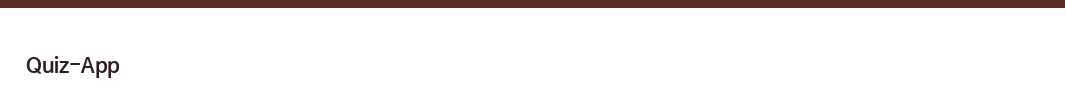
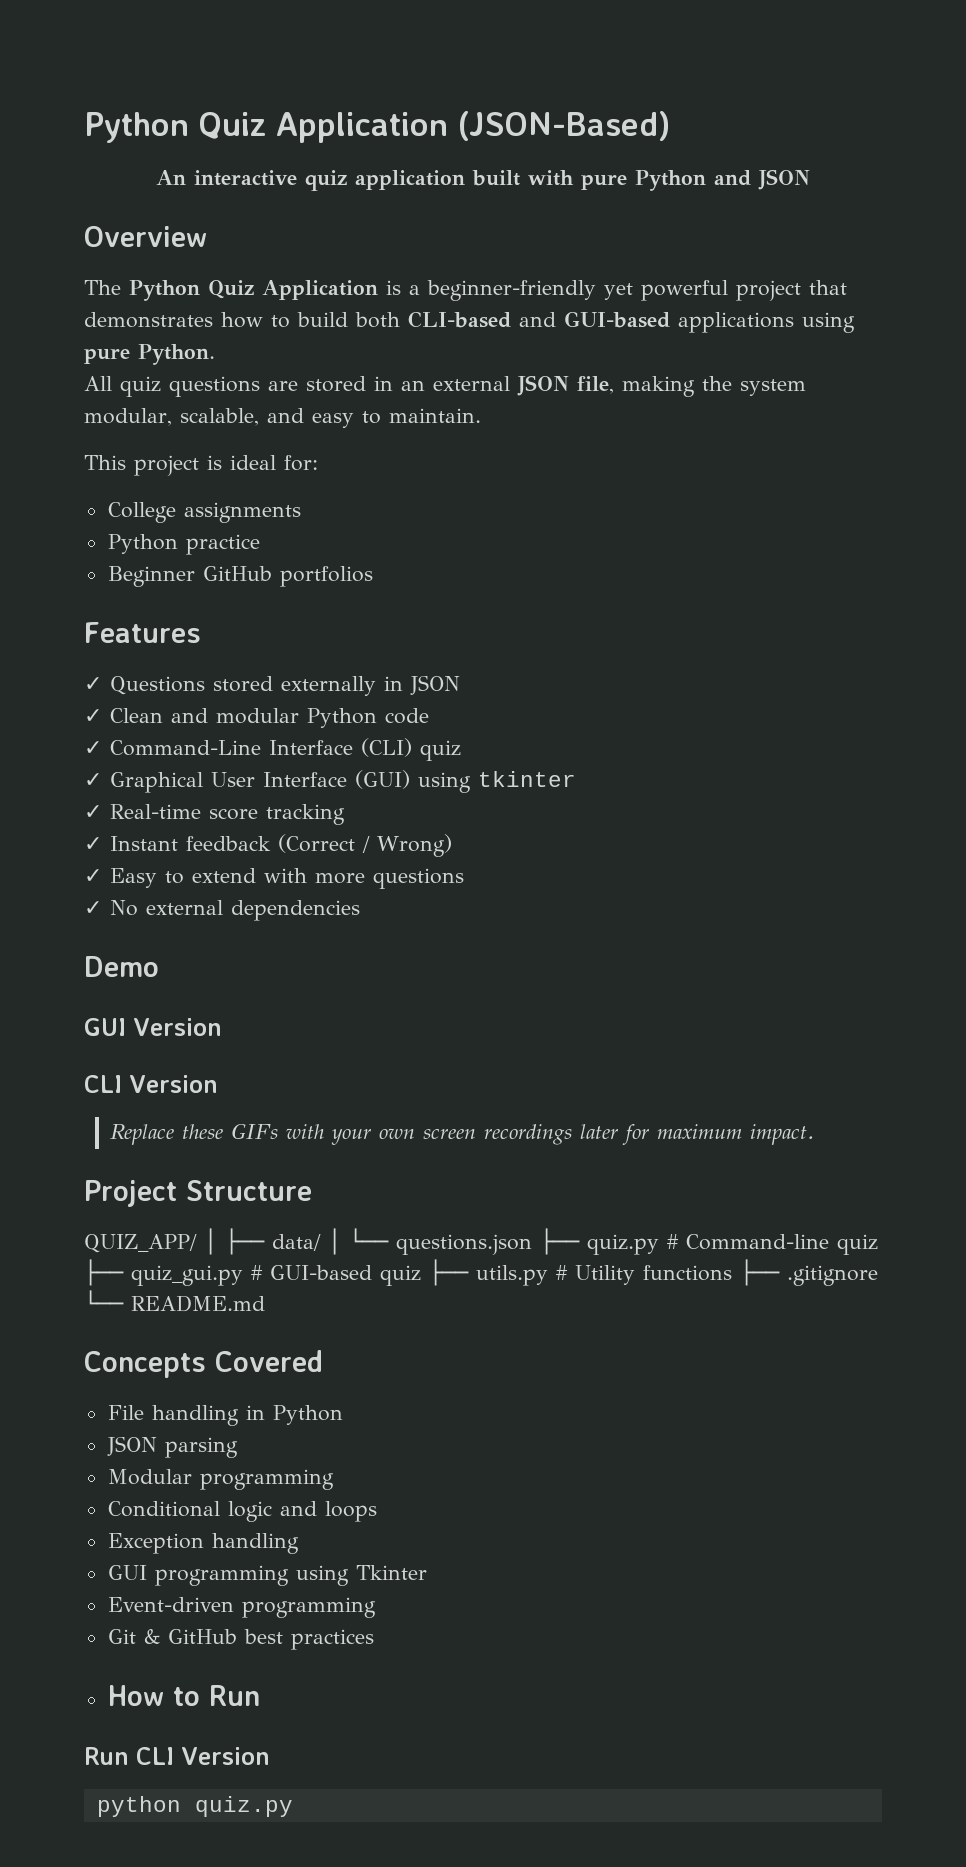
[26,56,120,78] Quiz-App -> [84,111,670,143] [156,169,810,191] [84,226,207,247] [84,280,847,301] [84,311,855,333] [84,344,215,365] [84,375,806,397] [84,408,481,428] [84,455,318,476] [107,502,301,523] [107,534,260,555] [107,566,373,587] [84,622,201,643] [84,675,460,696] [84,708,429,728] [84,738,461,761] [84,770,576,793] [84,804,345,825] [84,834,452,857] [84,868,464,889] [84,900,360,921] [84,956,159,977] [84,1018,222,1036] [84,1075,218,1093] [110,1123,815,1145] [84,1180,312,1207] [84,1228,878,1255] [84,1259,878,1286] [84,1290,265,1312] [84,1350,323,1378] [107,1405,343,1426] [106,1436,238,1458] [107,1469,334,1490] [107,1501,377,1522] [107,1533,299,1554] [107,1565,427,1586] [107,1597,376,1618] [107,1629,374,1650] [107,1685,260,1706] [84,1747,270,1765] [96,1796,293,1817] Python Quiz Application (JSON-Based) // An interactive quiz application built with pure Python and JSON // Overview // The Python Quiz Application is a beginner-friendly yet powerful project that demonstrates how to build both CLI-based and GUI-based applications using pure Python. // All quiz questions are stored in an external JSON file, making the system modular, scalable, and easy to maintain. // This project is ideal for: // College assignments // Python practice // Beginner GitHub portfolios // Features // ✓ Questions stored externally in JSON // ✓ Clean and modular Python code // ✓ Command-Line Interface (CLI) quiz // ✓ Graphical User Interface (GUI) using tkinter // ✓ Real-time score tracking // ✓ Instant feedback (Correct / Wrong) // ✓ Easy to extend with more questions // ✓ No external dependencies // Demo // GUI Version // CLI Version // Replace these GIFs with your own screen recordings later for maximum impact. // Project Structure // QUIZ_APP/ │ ├── data/ │ └── questions.json ├── quiz.py # Command-line quiz ├── quiz_gui.py # GUI-based quiz ├── utils.py # Utility functions ├── .gitignore └── README.md // Concepts Covered // File handling in Python // JSON parsing // Modular programming // Conditional logic and loops // Exception handling // GUI programming using Tkinter // Event-driven programming // Git & GitHub best practices // How to Run // Run CLI Version // python quiz.py

